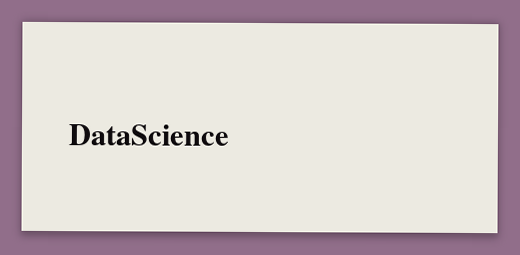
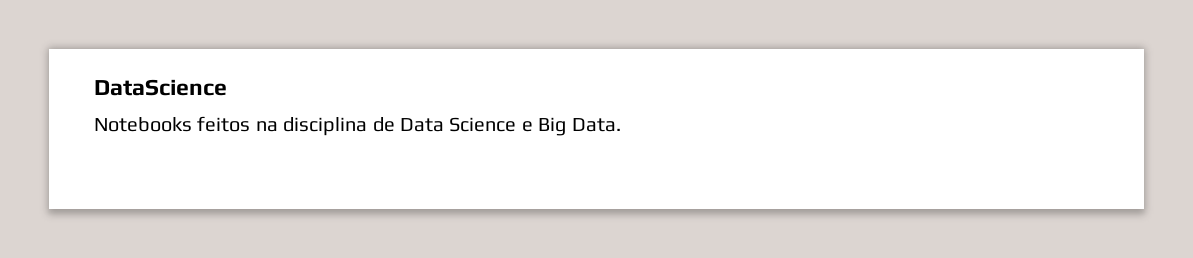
(230, 135) none -> [94,116,621,136] // Notebooks feitos na disciplina de Data Science e Big Data.

